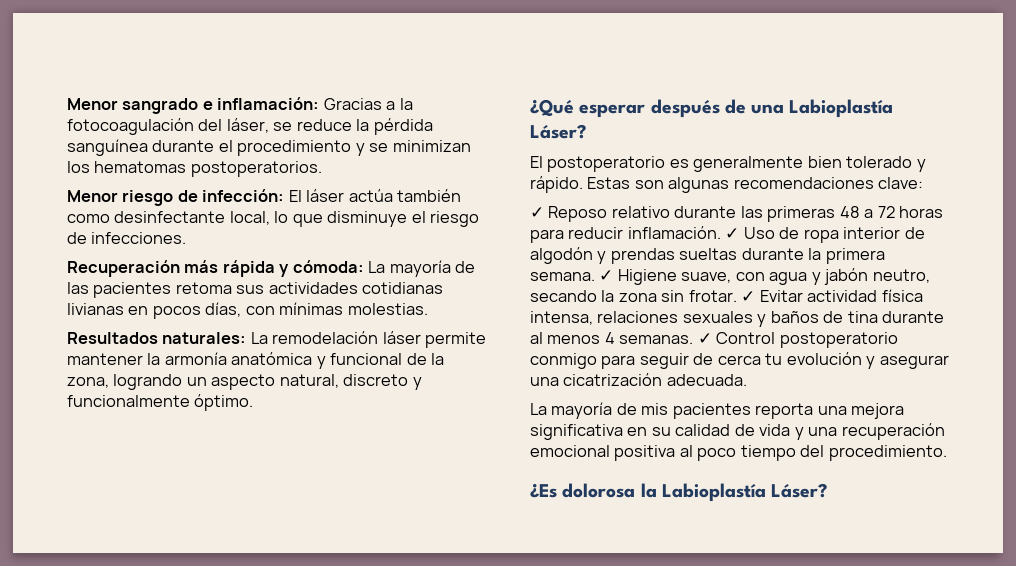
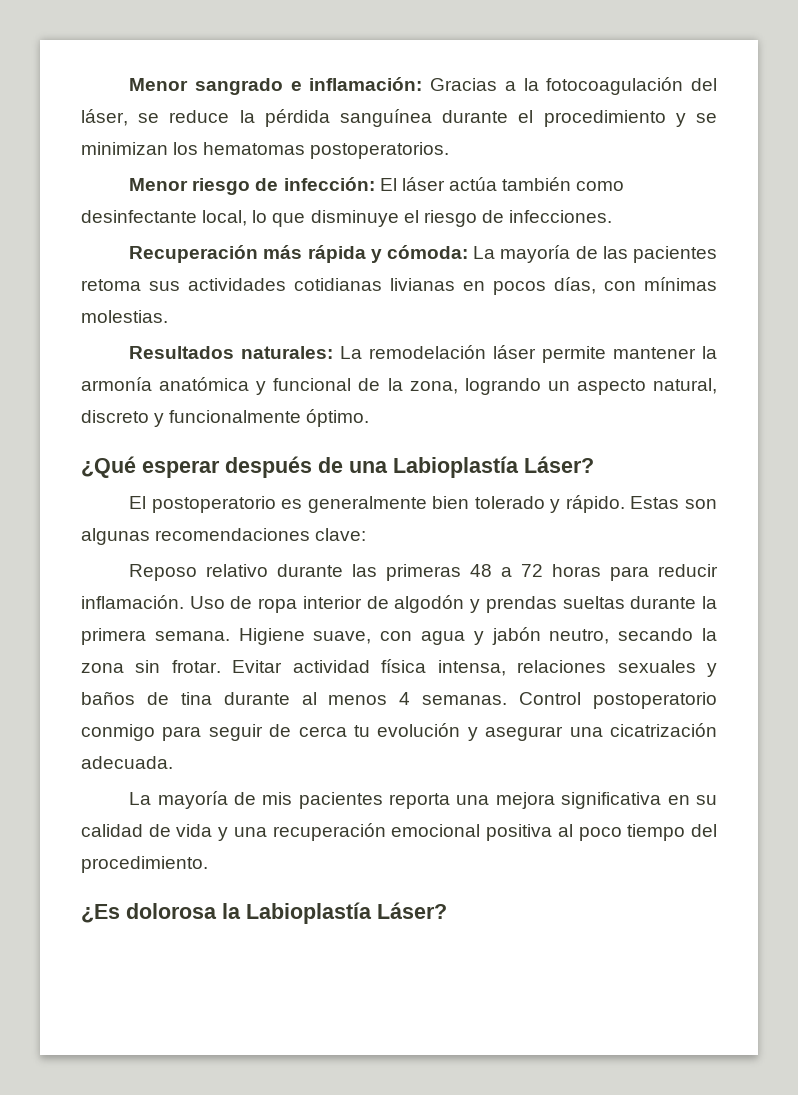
[530,207,544,218] ✓ -> (367, 534) none
[725,228,740,239] ✓ -> (184, 602) none
[599,270,614,281] ✓ -> (230, 636) none
[741,291,756,302] ✓ -> (221, 666) none
[697,333,712,344] ✓ -> (508, 700) none

